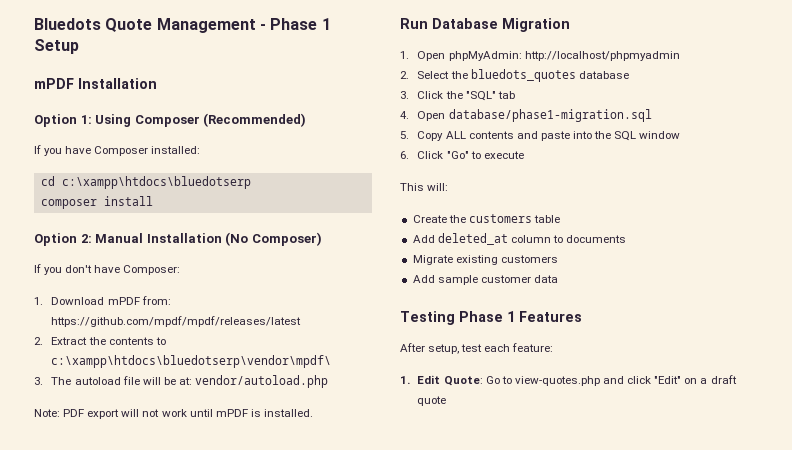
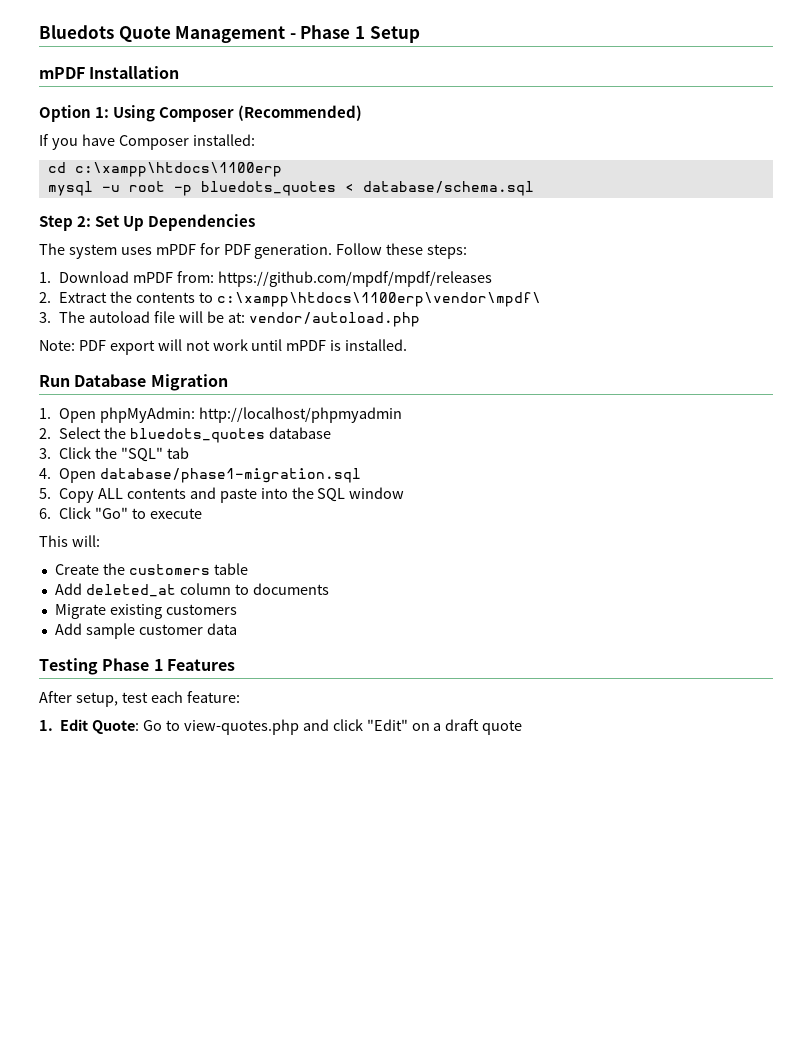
[61,176,251,189] [40,196,153,209] [34,232,322,246] [34,264,181,275] c:\xampp\htdocs\bluedotserp // composer install // Option 2: Manual Installation (No Composer) // If you don't have Composer: -> [74,162,282,177] [47,181,534,196] [39,214,256,231] [39,243,468,259] c:\xampp\htdocs\1100erp // mysql -u root -p bluedots_quotes < database/schema.sql // Step 2: Set Up Dependencies // The system uses mPDF for PDF generation. Follow these steps:
[51,316,302,327] https://github.com/mpdf/mpdf/releases/latest -> [217,271,492,287] https://github.com/mpdf/mpdf/releases
[51,355,332,368] c:\xampp\htdocs\bluedotserp\vendor\mpdf\ -> [216,292,541,307] c:\xampp\htdocs\1100erp\vendor\mpdf\

